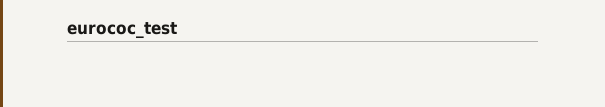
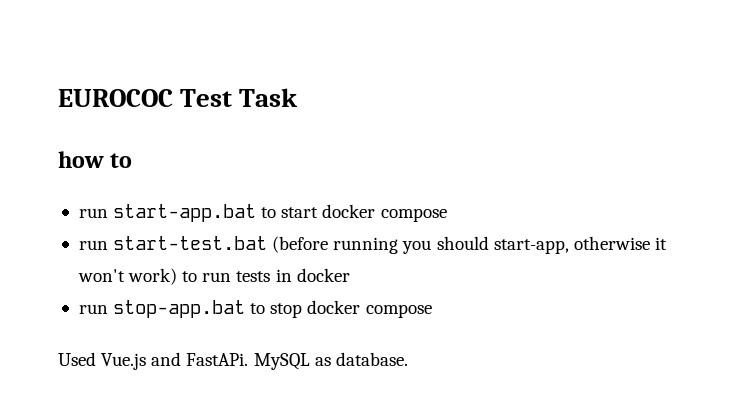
[67,22,177,39] eurococ_test -> [58,88,299,107] [58,151,133,168] [78,204,447,222] [78,236,667,254] [77,268,350,285] [78,300,432,318] [58,352,408,370] EUROCOC Test Task // how to // run start-app.bat to start docker compose // run start-test.bat (before running you should start-app, otherwise it won't work) to run tests in docker // run stop-app.bat to stop docker compose // Used Vue.js and FastAPi. MySQL as database.

